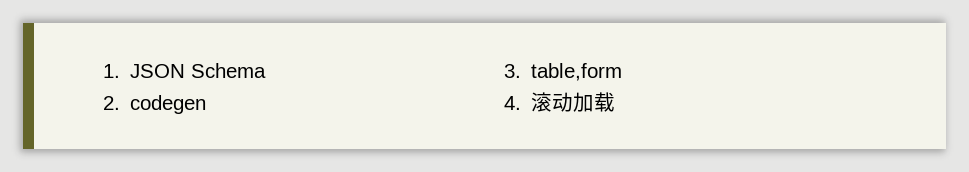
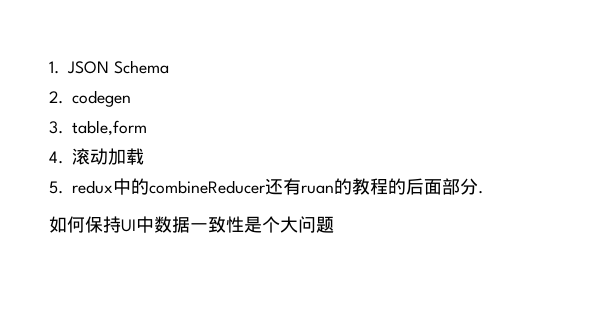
(616, 102) none -> [49,178,483,195] [49,216,334,233] // 5. redux中的combineReducer还有ruan的教程的后面部分. // 如何保持UI中数据一致性是个大问题

